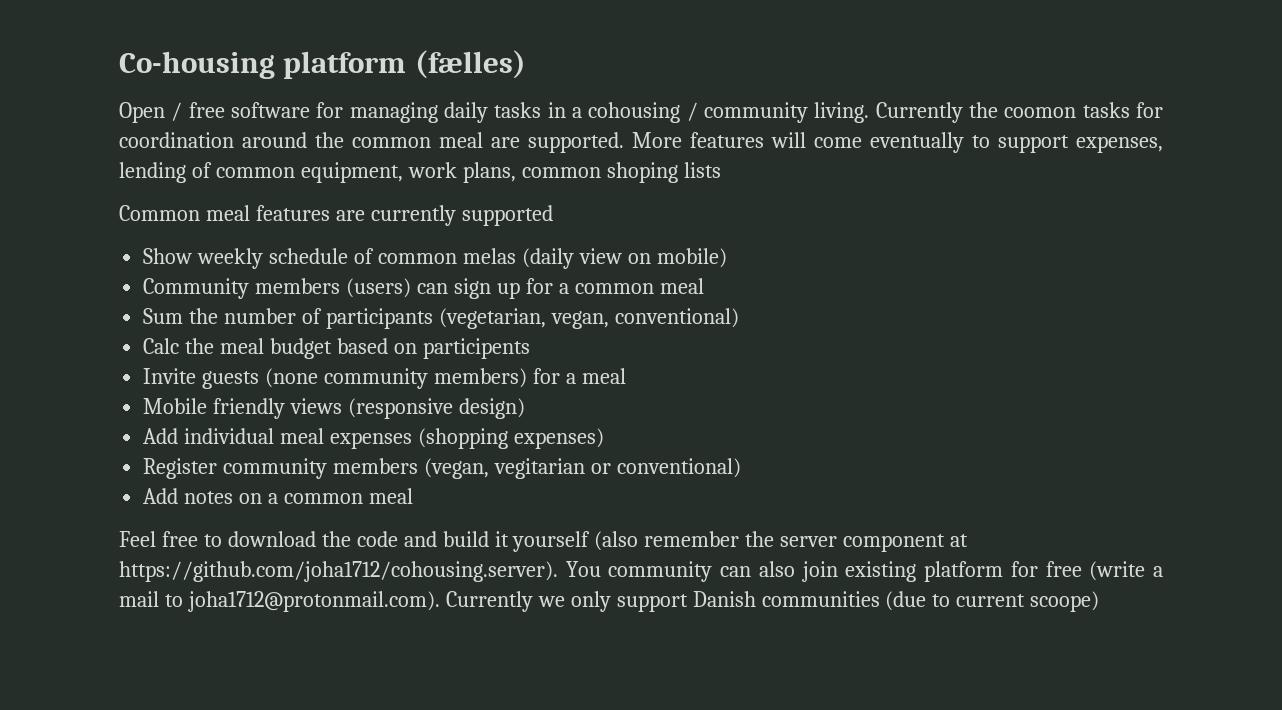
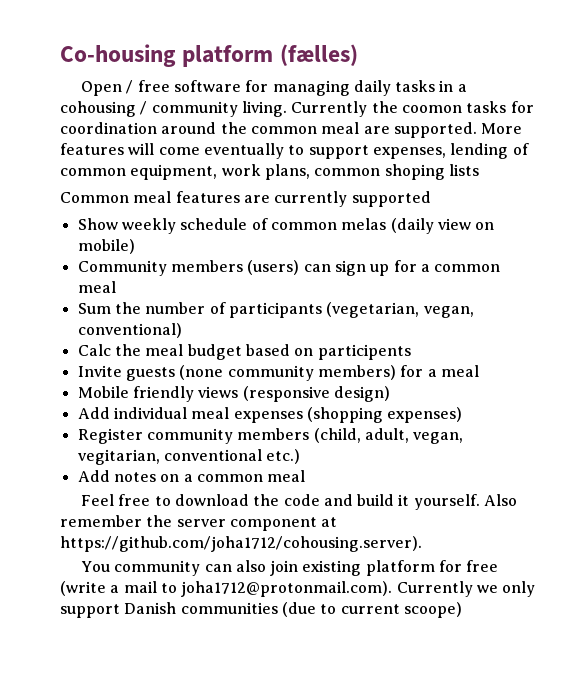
[424,458,741,479] (vegan, vegitarian or conventional) -> [313,428,464,444] [77,449,301,465] (child, adult, vegan, vegitarian, conventional etc.)
[512,531,639,552] yourself (also -> [413,494,518,510] yourself. Also
(558, 571) none -> (422, 544) //

